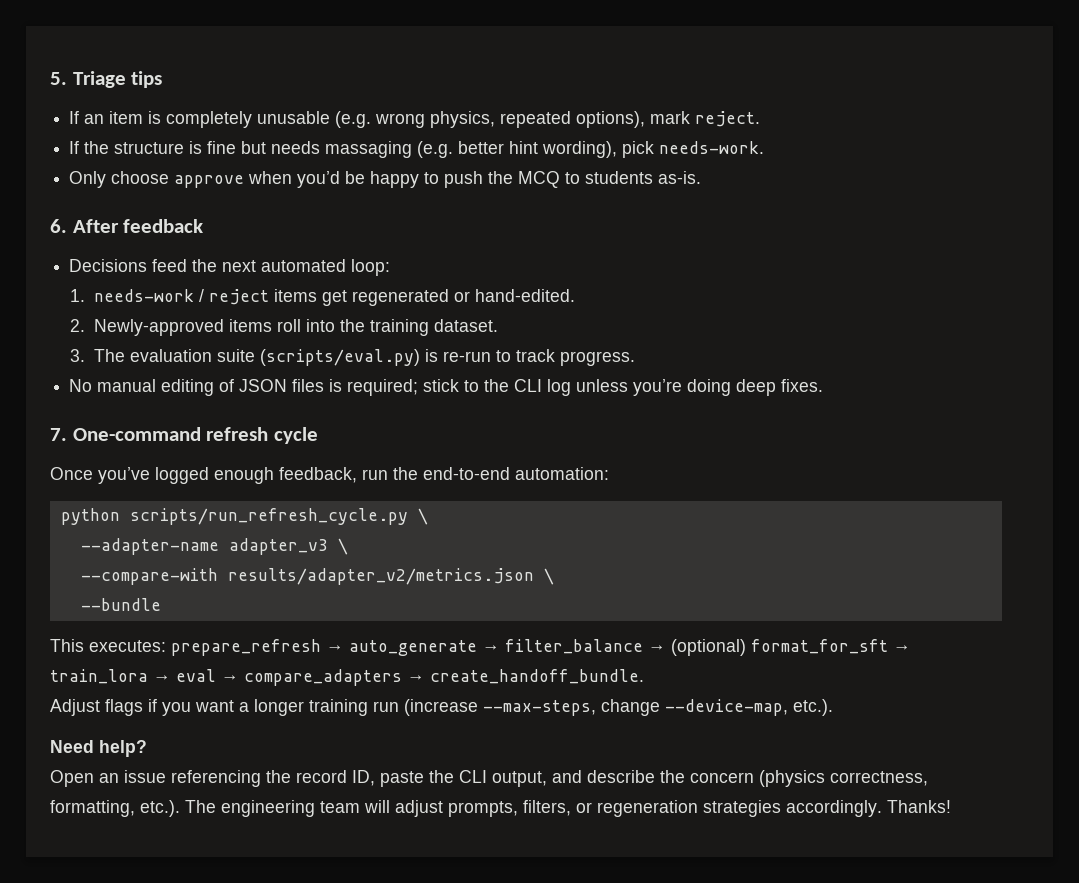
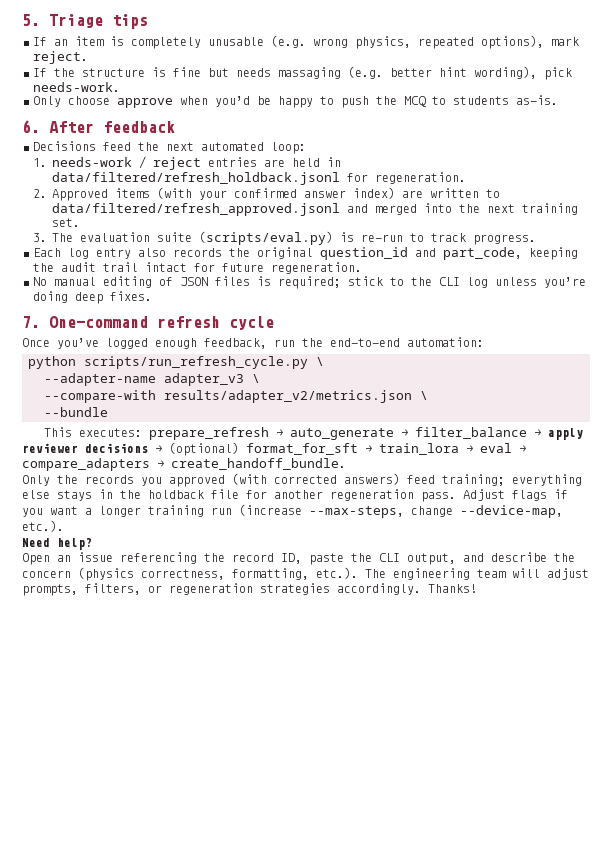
[273,289,575,306] [70,319,498,336] items get regenerated or hand-edited. // 2. Newly-approved items roll into the training dataset. -> [208,157,342,167] [52,172,467,185] [33,187,501,201] [52,203,579,216] [52,218,81,227] entries are held in data/filtered/refresh_holdback.jsonl for regeneration. // 2. Approved items (with your confirmed answer index) are written to data/filtered/refresh_approved.jsonl and merged into the next training set.
(635, 358) none -> [33,247,578,260] [33,262,362,274] // Each log entry also records the original question_id and part_code, keeping the audit trail intact for future regeneration.
(666, 648) none -> [548,428,584,440] [22,443,162,453] apply reviewer decisions →
(644, 676) none -> [22,473,582,487] [22,489,456,502] Only the records you approved (with corrected answers) feed training; everything else stays in the holdback file for another regeneration pass.

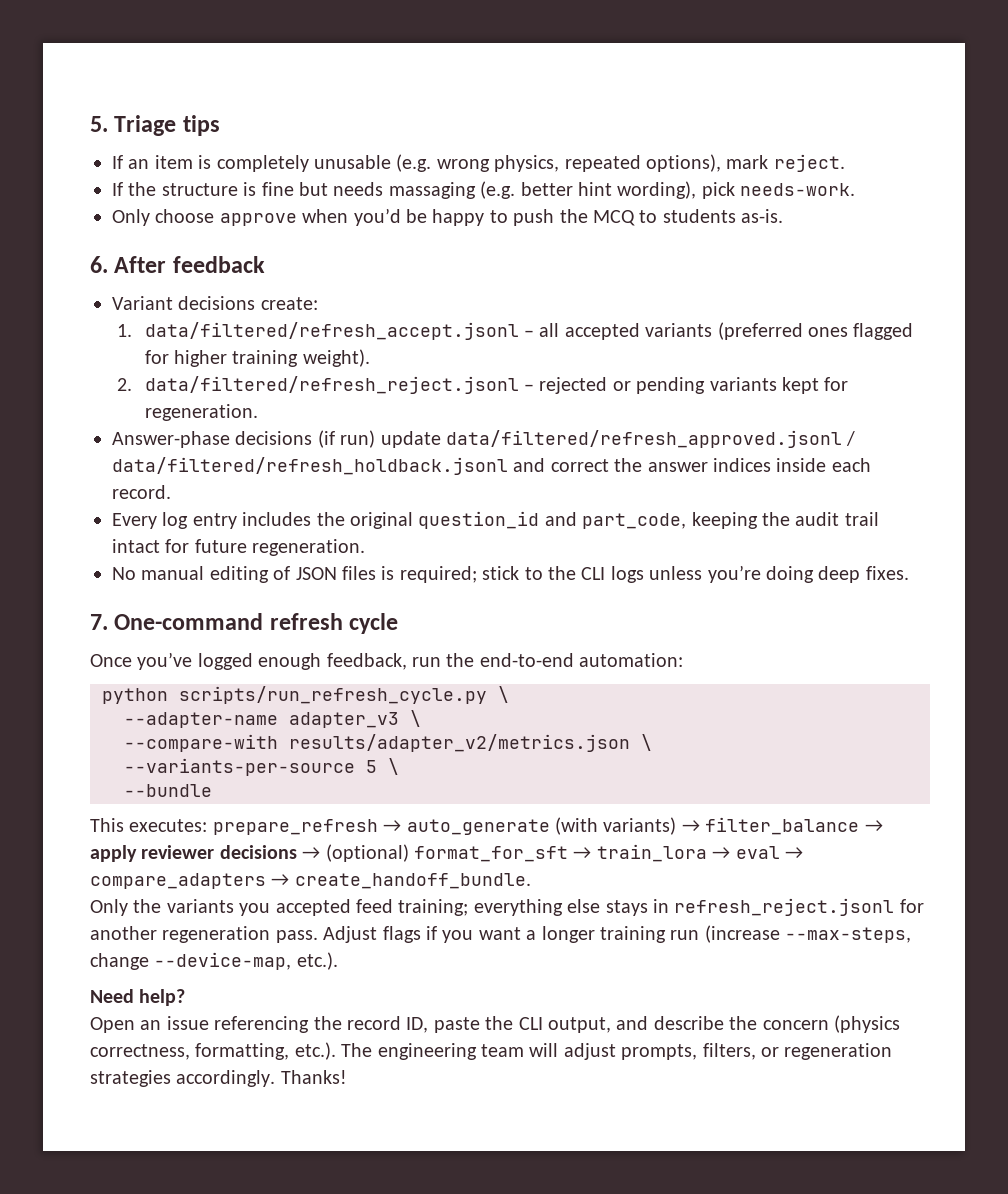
[33,141,306,154] [33,156,342,170] [52,172,467,185] [33,187,501,201] [52,203,579,216] [52,218,81,227] [33,231,537,245] [33,248,222,259] Decisions feed the next automated loop: // 1. needs-work / reject entries are held in data/filtered/refresh_holdback.jsonl for regeneration. // 2. Approved items (with your confirmed answer index) are written to data/filtered/refresh_approved.jsonl and merged into the next training set. // 3. The evaluation suite (scripts/eval.py) is re-run to track progress. // Each log entry also records -> [112,296,318,310] [117,322,914,340] [144,349,370,367] [117,376,849,394] [144,404,258,421] [112,430,856,448] [112,457,871,475] [112,485,171,499] [112,512,312,529] Variant decisions create: // 1. data/filtered/refresh_accept.jsonl – all accepted variants (preferred ones flagged for higher training weight). // 2. data/filtered/refresh_reject.jsonl – rejected or pending variants kept for regeneration. // Answer-phase decisions (if run) update data/filtered/refresh_approved.jsonl / data/filtered/refresh_holdback.jsonl and correct the answer indices inside each record. // Every log entry includes
[467,277,488,288] log -> [610,566,644,583] logs
(428, 395) none -> [124,758,399,776] // --variants-per-source 5 \
(395, 434) none -> [555,817,677,835] (with variants)
[85,473,400,487] records you approved (with corrected answers) -> [166,899,351,916] variants you accepted
[120,489,239,499] the holdback file -> [674,898,895,916] refresh_reject.jsonl

